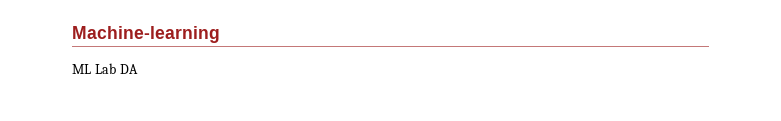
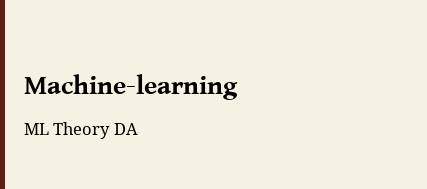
[94,63,116,74] Lab -> [53,122,111,139] Theory

